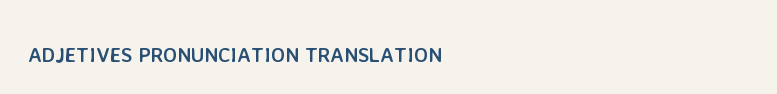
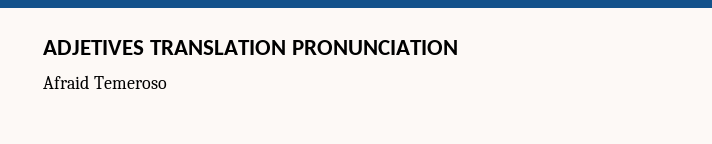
(132, 55) none -> [150,40,287,55] TRANSLATION
[304,48,442,62] TRANSLATION -> [43,75,167,89] // Afraid Temeroso

